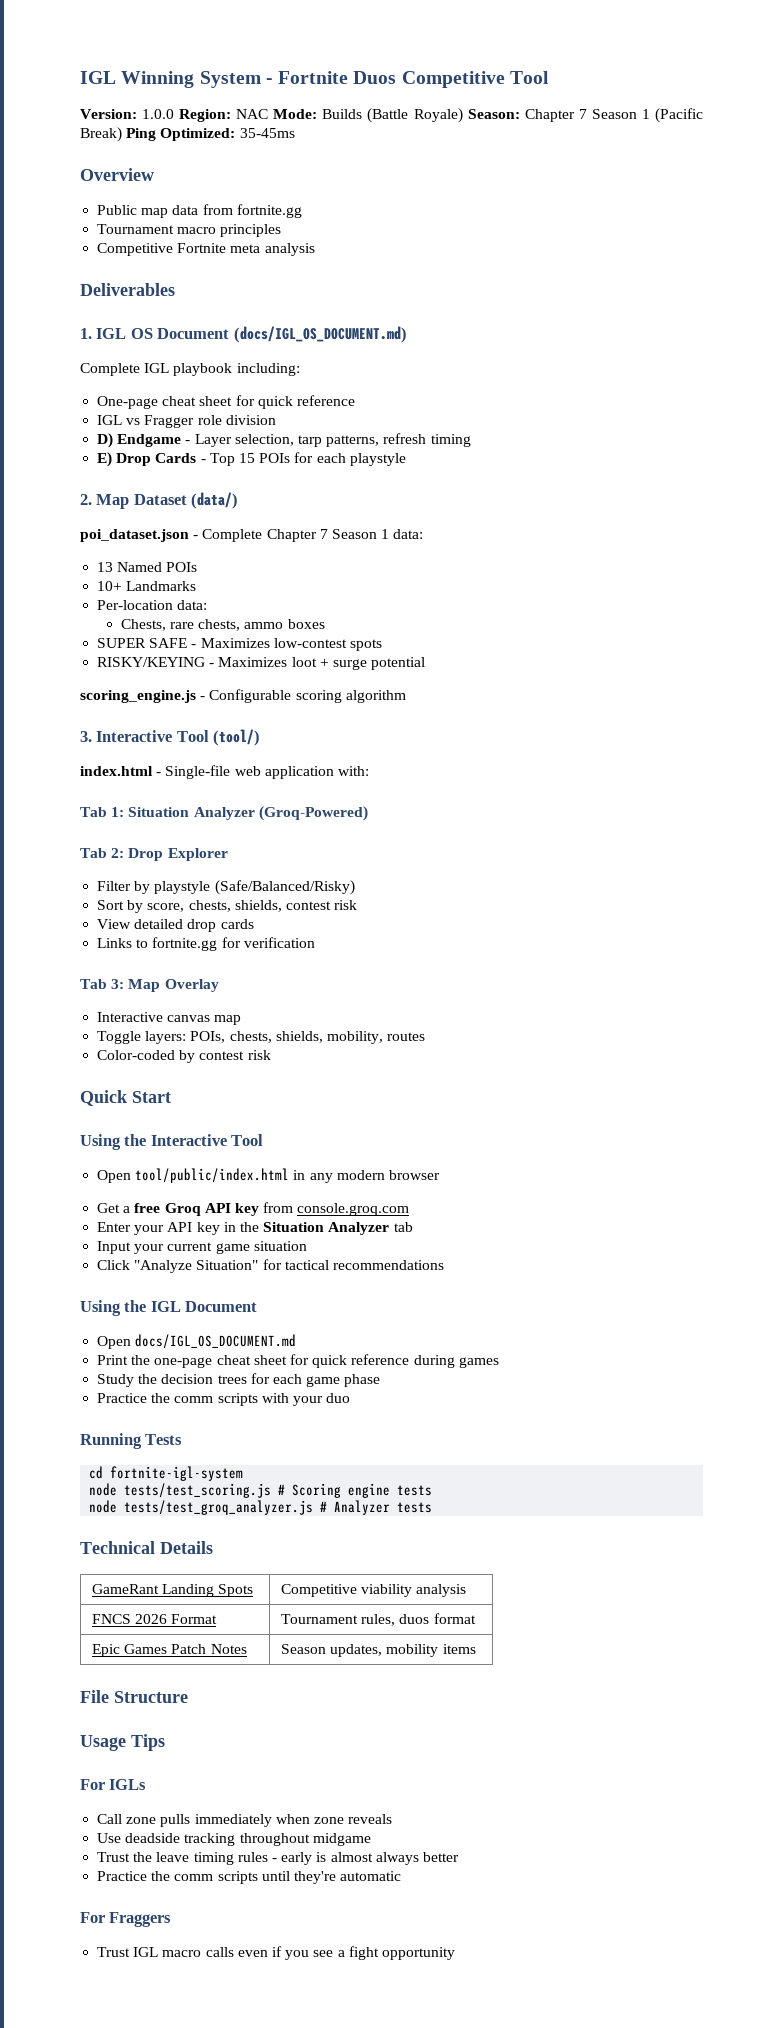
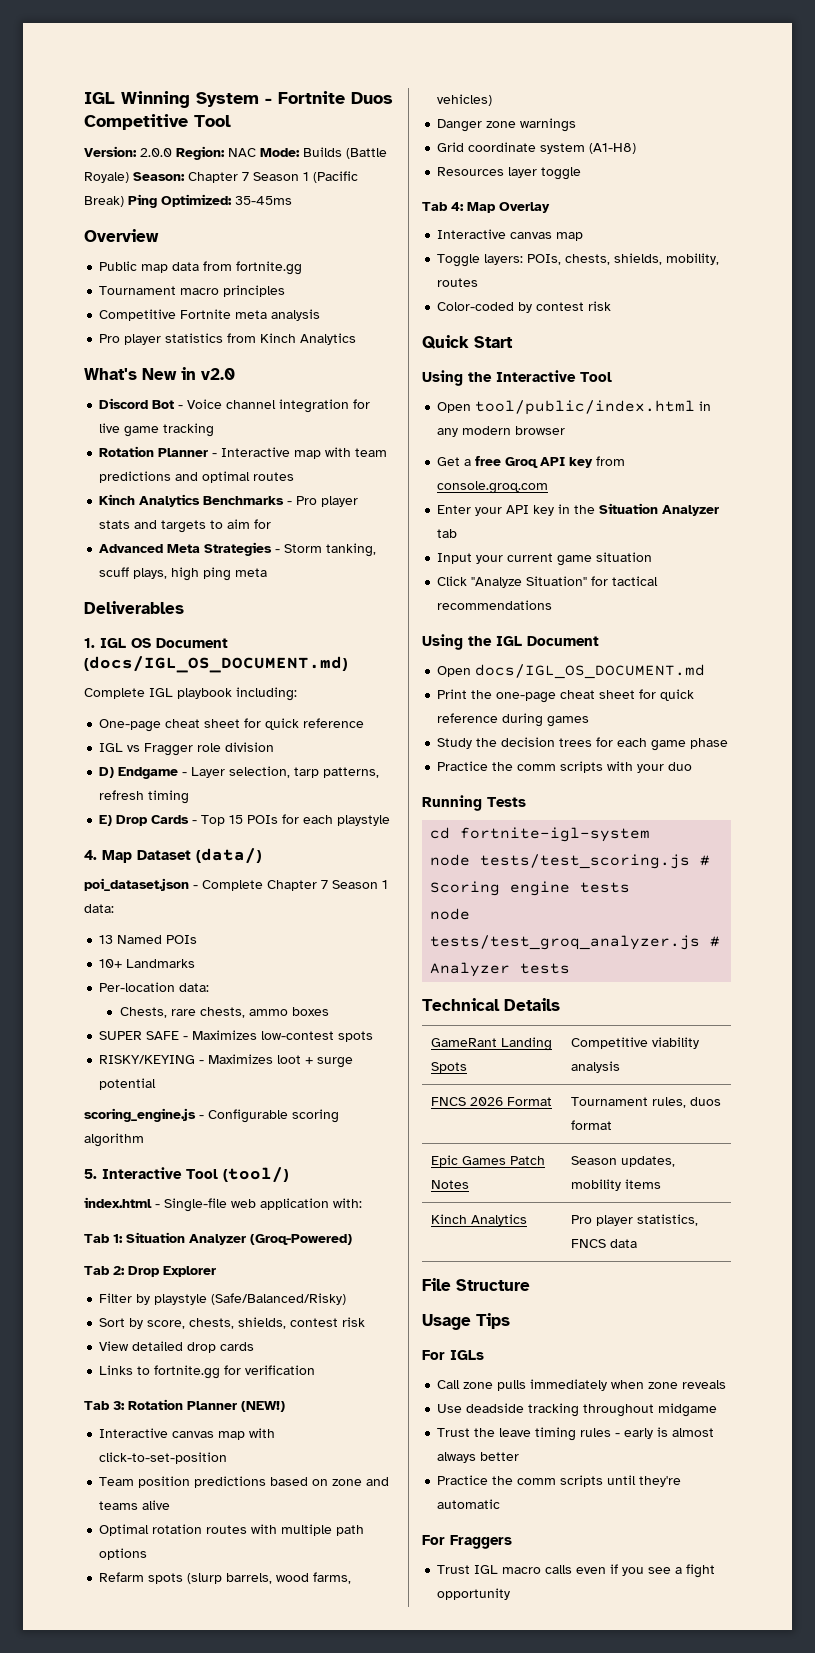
[142,109,175,119] 1.0.0 -> [140,148,172,157] 2.0.0
(315, 249) none -> [99,333,357,345] [84,367,235,380] [99,398,371,413] [99,423,215,437] [99,446,388,459] [99,471,295,483] [99,494,359,507] [99,519,272,533] [99,542,377,557] [99,567,268,581] // Pro player statistics from Kinch Analytics // What's New in v2.0 // Discord Bot - Voice channel integration for live game tracking // Rotation Planner - Interactive map with team predictions and optimal routes // Kinch Analytics Benchmarks - Pro player stats and targets to aim for // Advanced Meta Strategies - Storm tanking, scuff plays, high ping meta
[80,494,92,505] 2. -> [84,850,97,860] 4.
[80,731,92,742] 3. -> [84,1169,97,1179] 5.
(125, 984) none -> [128,1399,285,1412] [99,1428,276,1440] [99,1452,228,1464] [99,1476,390,1488] [99,1500,171,1510] [99,1524,365,1536] [99,1548,148,1560] [99,1572,352,1584] [437,94,493,106] [437,118,577,132] [437,142,637,154] [437,167,582,180] [422,202,464,211] Rotation Planner (NEW!) // Interactive canvas map with click-to-set-position // Team position predictions based on zone and teams alive // Optimal rotation routes with multiple path options // Refarm spots (slurp barrels, wood farms, vehicles) // Danger zone warnings // Grid coordinate system (A1-H8) // Resources layer toggle // Tab 4:
(476, 1649) none -> [430,1214,527,1226] [570,1214,698,1226] [570,1239,637,1248] // Kinch Analytics | Pro player statistics, FNCS data

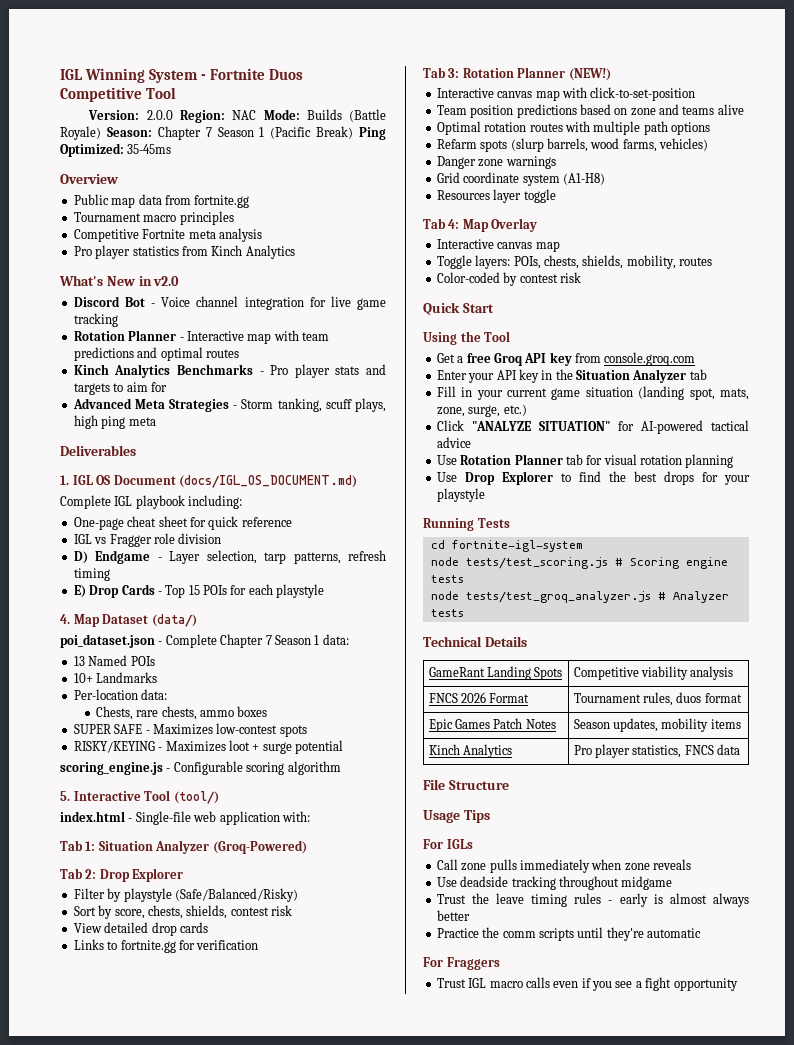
[496,370,612,382] [437,400,712,415] [437,426,566,437] Interactive Tool // Open tool/public/index.html in any modern browser -> [484,331,511,342] Tool
[437,553,473,564] Input -> [436,386,473,397] Fill in
[437,576,659,588] [437,600,553,610] [422,634,599,650] [437,664,706,679] [437,689,695,703] [437,713,590,727] [437,737,729,751] [437,761,693,773] // Click "Analyze Situation" for tactical recommendations // Using the IGL Document // Open docs/IGL_OS_DOCUMENT.md // Print the one-page cheat sheet for quick reference during games // Study the decision trees for each game phase // Practice the comm scripts with your duo -> [638,386,749,400] [436,404,527,417] [436,420,749,434] [436,437,471,448] [436,454,734,468] [436,471,750,485] [436,488,485,502] (landing spot, mats, zone, surge, etc.) // Click "ANALYZE SITUATION" for AI-powered tactical advice // Use Rotation Planner tab for visual rotation planning // Use Drop Explorer to find the best drops for your playstyle

